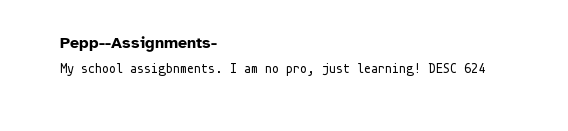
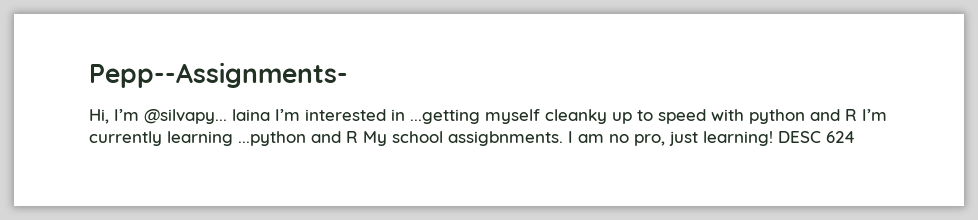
(217, 44) none -> [89,109,887,124] [89,131,358,146] Hi, I’m @silvapy... laina I’m interested in ...getting myself cleanky up to speed with python and R I’m currently learning ...python and R

